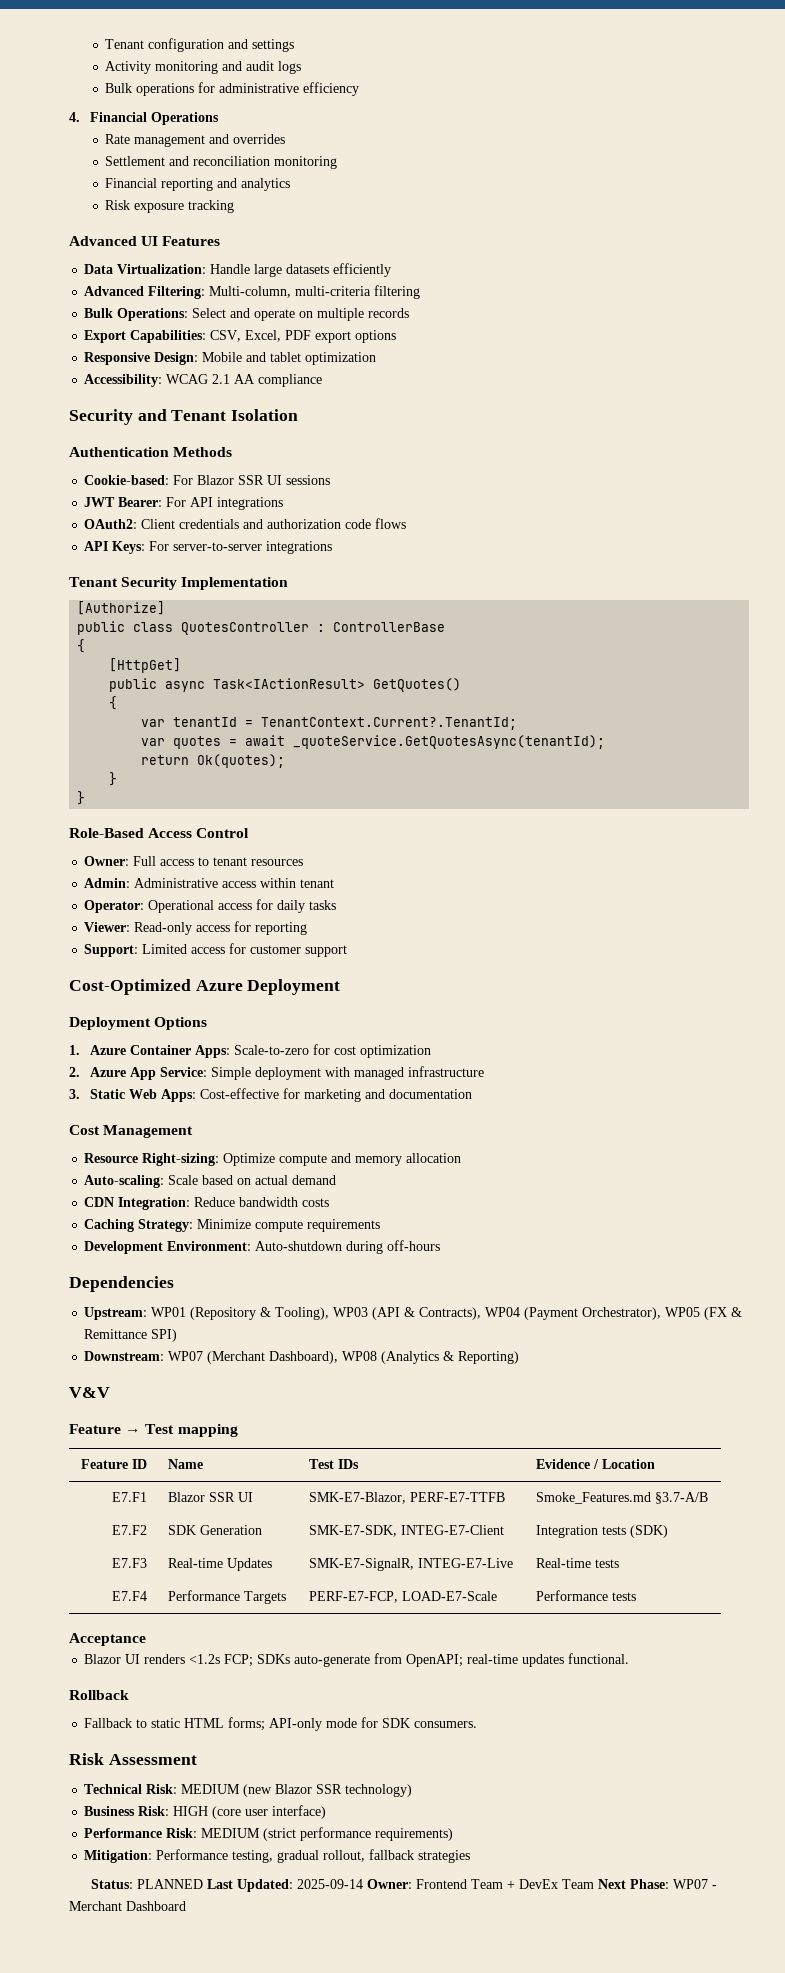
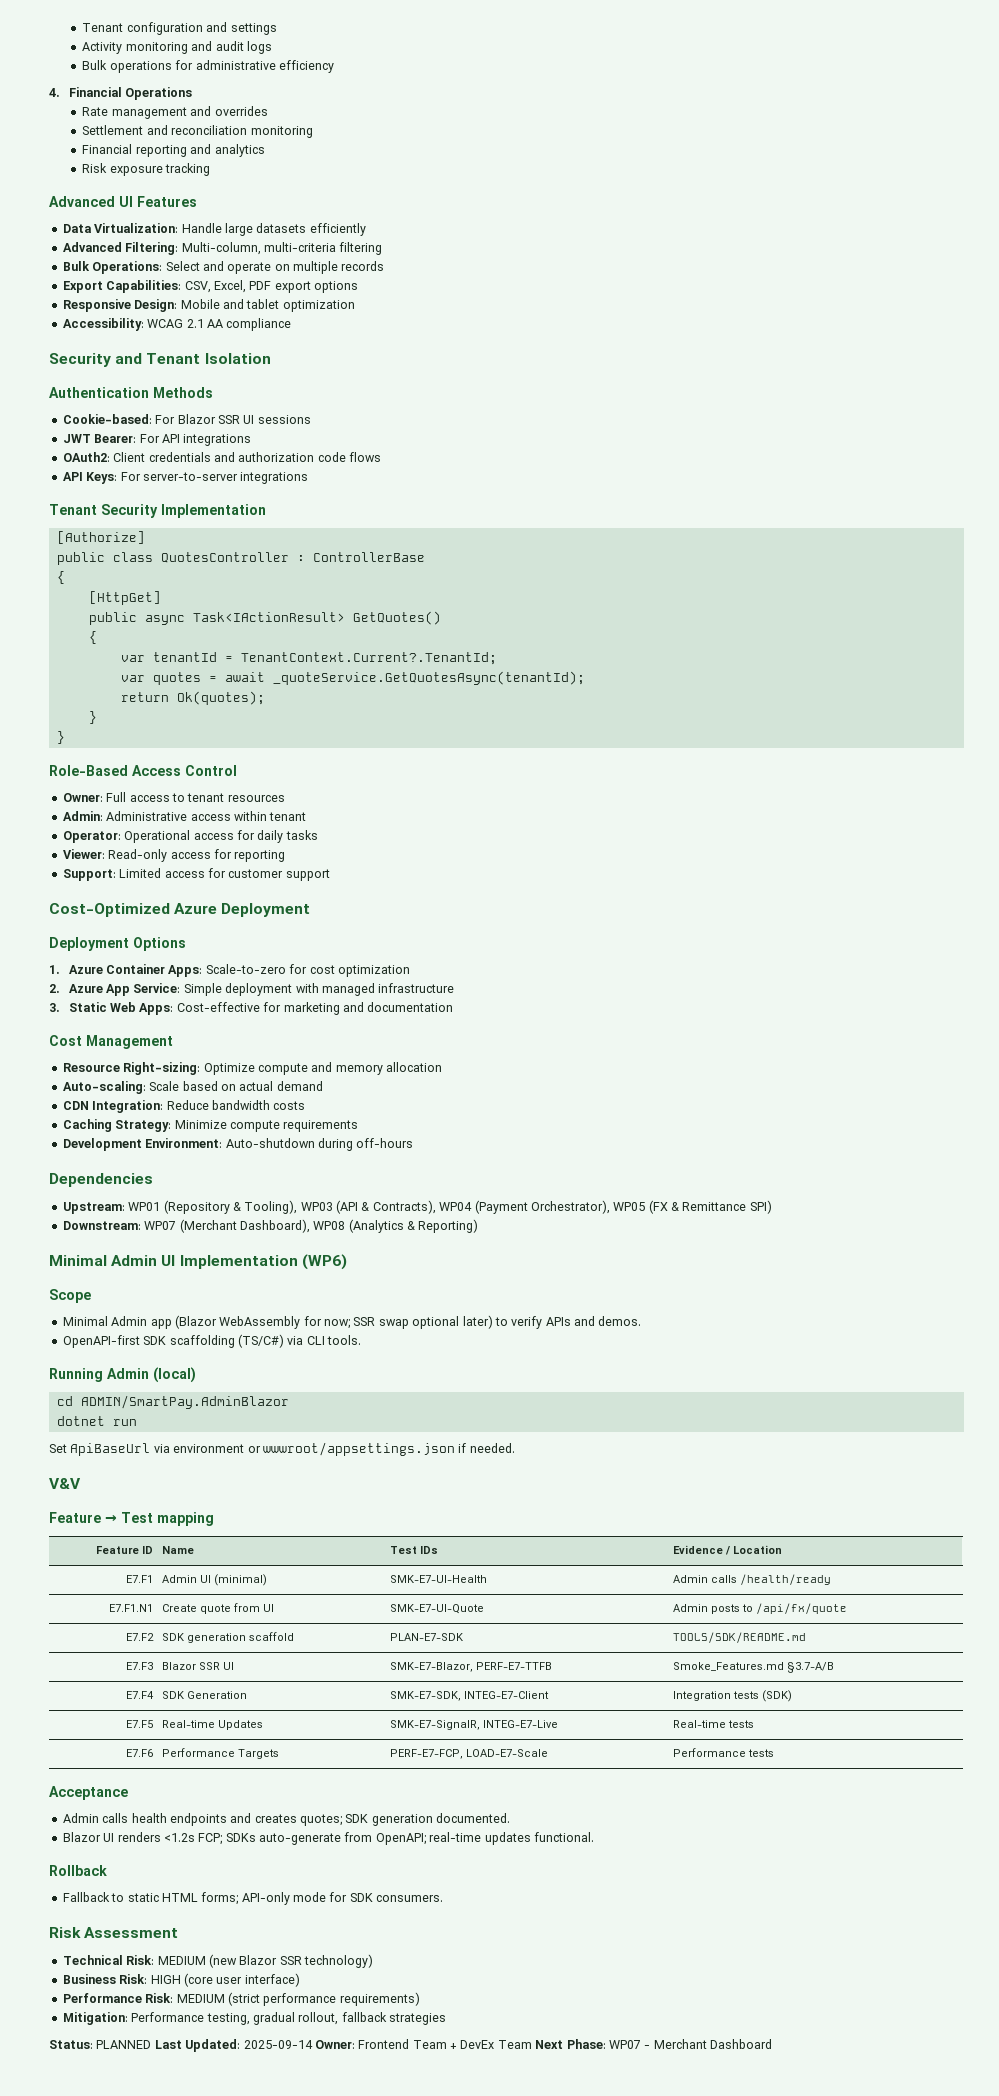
(520, 1357) none -> [49,1254,347,1270] [49,1289,91,1303] [62,1315,642,1329] [62,1334,361,1348] [49,1367,196,1383] [56,1395,289,1409] [56,1416,137,1426] [49,1442,515,1456] // Minimal Admin UI Implementation (WP6) // Scope // Minimal Admin app (Blazor WebAssembly for now; SSR swap optional later) to verify APIs and demos. // OpenAPI-first SDK scaffolding (TS/C#) via CLI tools. // Running Admin (local) // cd ADMIN/SmartPay.AdminBlazor // dotnet run // Set ApiBaseUrl via environment or wwwroot/appsettings.json if needed.
(148, 1497) none -> [162,1574,268,1586] [390,1575,488,1583] [673,1574,832,1585] [108,1604,153,1612] [162,1603,275,1614] [390,1604,485,1614] [673,1603,848,1614] [125,1633,154,1641] [162,1632,295,1643] [390,1633,464,1641] [673,1632,807,1643] [125,1662,153,1670] | Admin UI (minimal) | SMK-E7-UI-Health | Admin calls /health/ready // E7.F1.N1 | Create quote from UI | SMK-E7-UI-Quote | Admin posts to /api/fx/quote // E7.F2 | SDK generation scaffold | PLAN-E7-SDK | TOOLS/SDK/README.md // E7.F3
[112,1525,148,1535] E7.F2 -> [125,1691,154,1699] E7.F4
[112,1558,148,1568] E7.F3 -> [125,1720,153,1728] E7.F5
[112,1591,148,1601] E7.F4 -> [125,1749,153,1757] E7.F6
(146, 1639) none -> [62,1813,511,1826] // Admin calls health endpoints and creates quotes; SDK generation documented.

